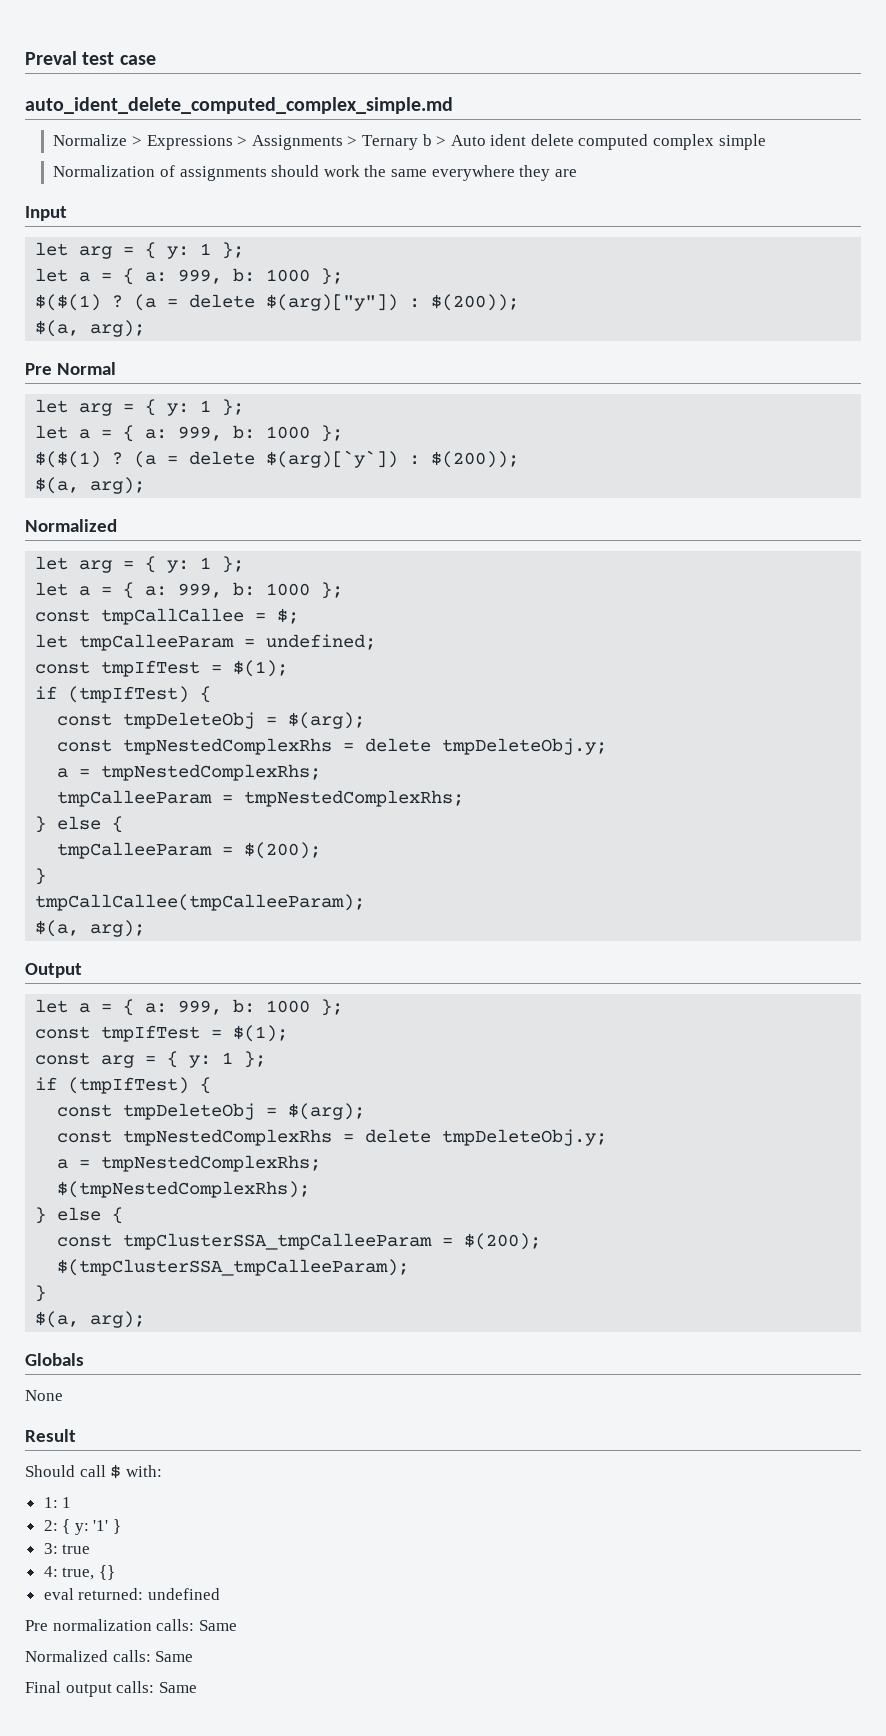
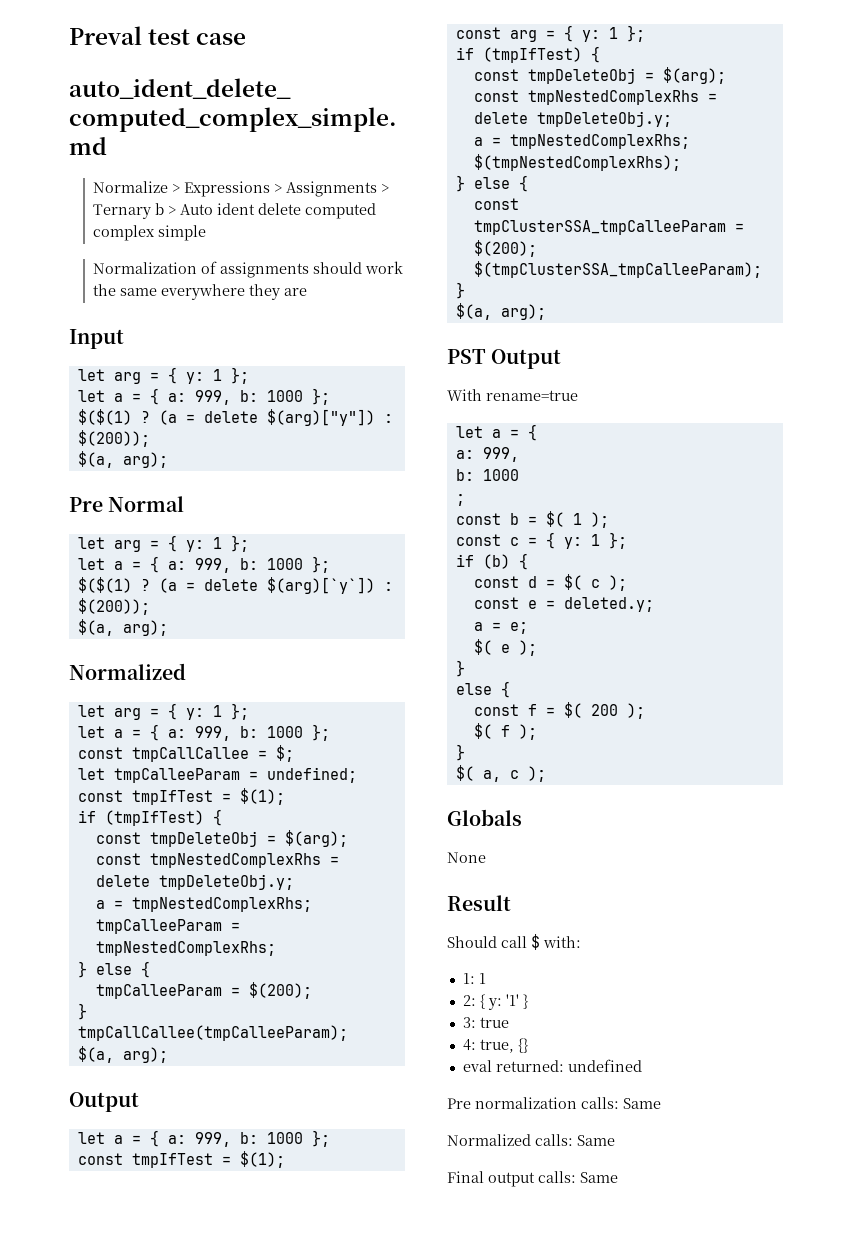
(146, 1319) none -> [447,349,562,369] [447,389,578,401] [455,424,537,441] [455,447,519,462] [455,469,519,481] [455,494,465,506] [455,511,609,528] [455,532,627,549] [455,553,528,570] [473,574,627,591] [473,597,654,612] [473,622,528,634] [473,639,537,656] [455,660,465,677] [455,681,510,698] [473,702,645,719] [473,723,537,740] [455,744,465,761] [455,765,546,782] // PST Output // With rename=true // let a = { // a: 999, // b: 1000 // ; // const b = $( 1 ); // const c = { y: 1 }; // if (b) { // const d = $( c ); // const e = deleted.y; // a = e; // $( e ); // } // else { // const f = $( 200 ); // $( f ); // } // $( a, c );

